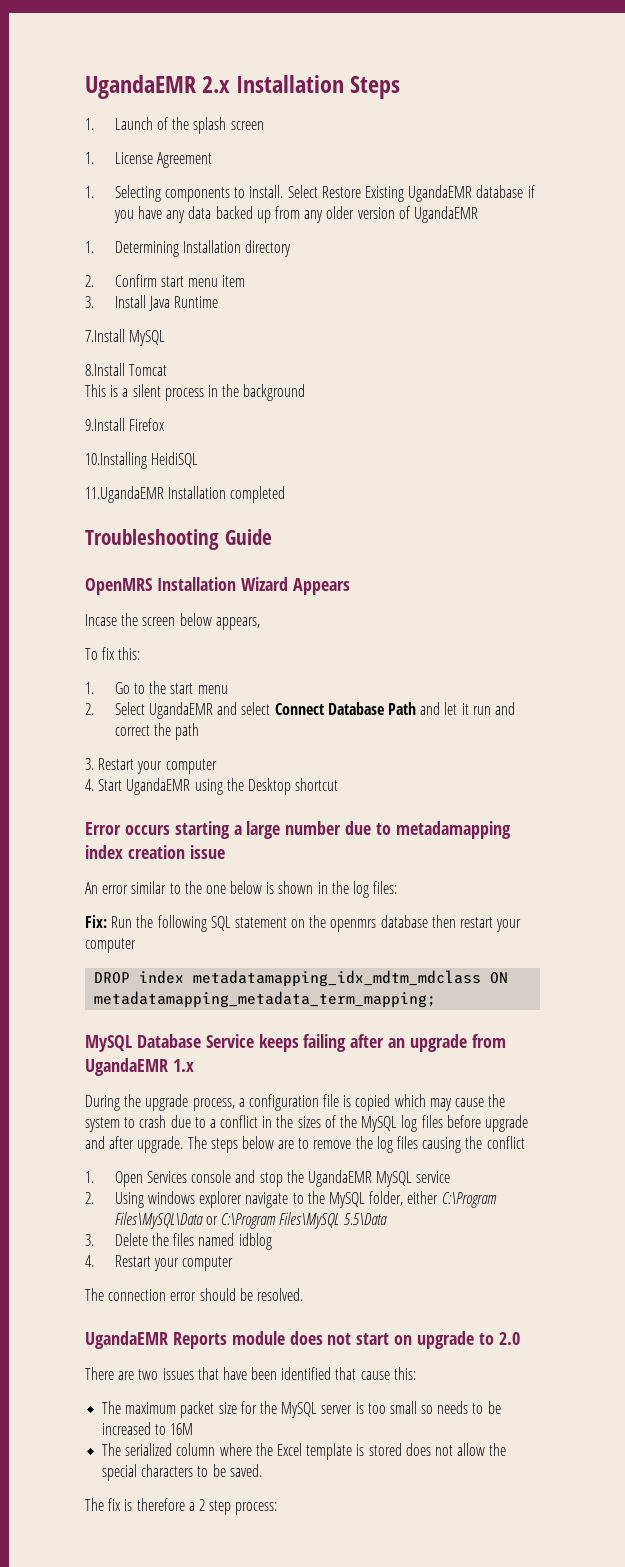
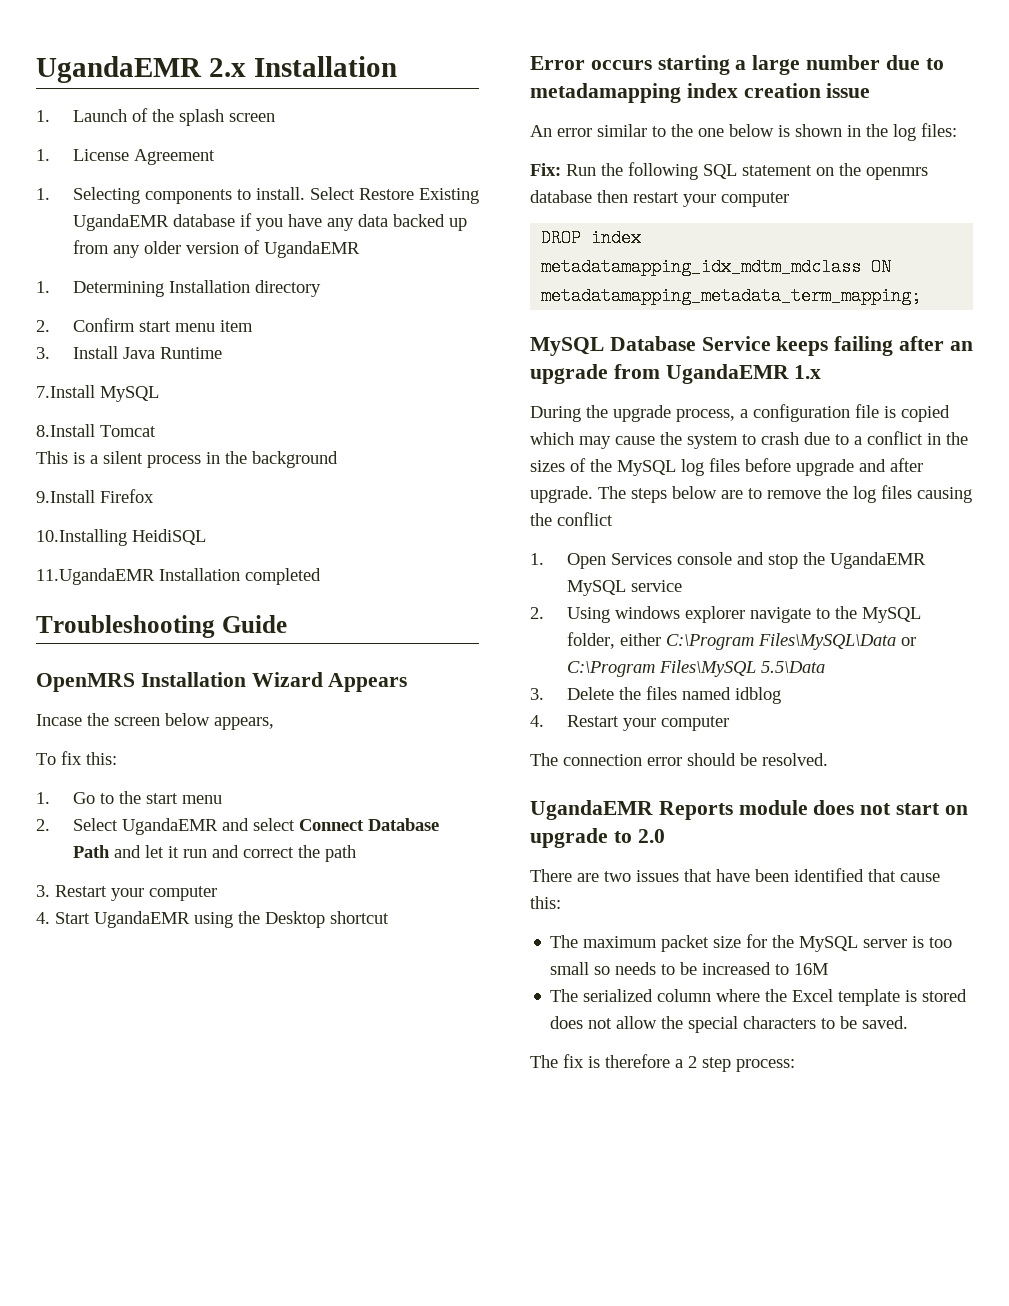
[350,76,401,99] Steps -> (397, 66) none

